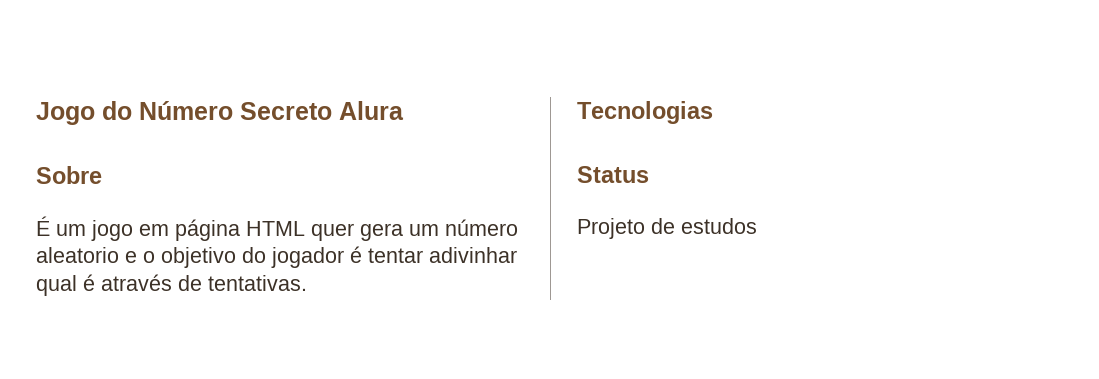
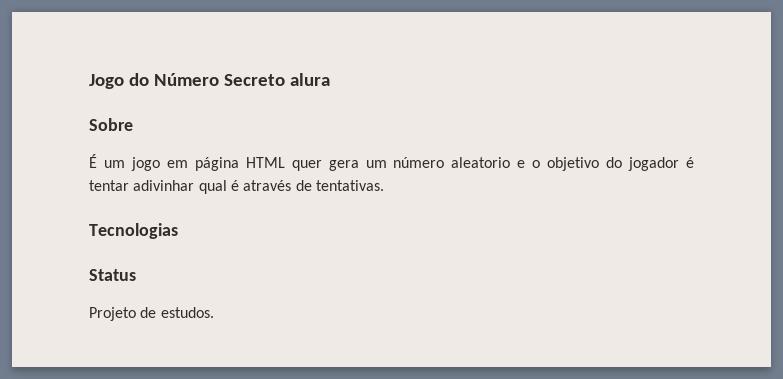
[339,101,404,120] Alura -> [289,73,330,86] alura
[681,218,757,234] estudos -> [160,307,214,318] estudos.

